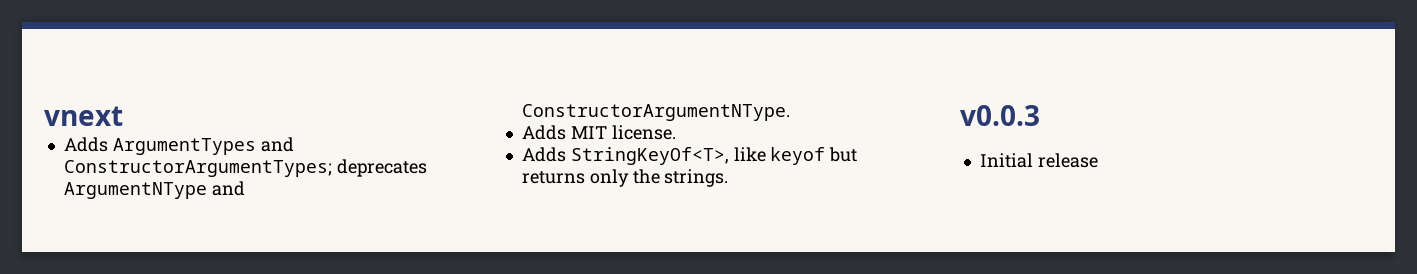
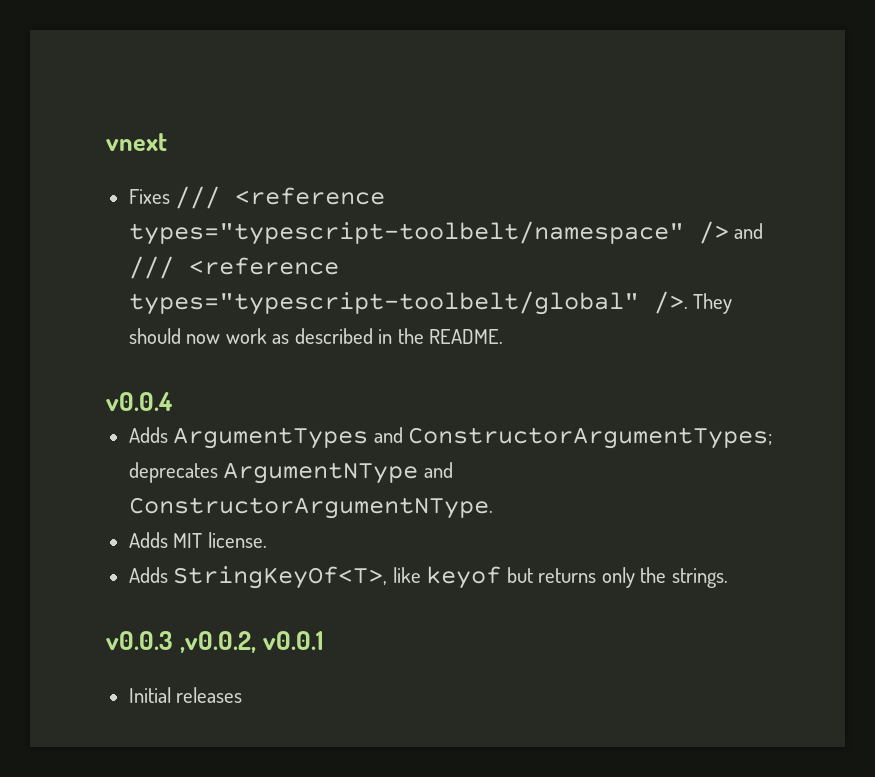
(123, 116) none -> [128,186,386,209] [128,221,764,245] [128,256,339,279] [128,291,733,315] [128,328,504,344] [106,392,173,411] // Fixes /// <reference types="typescript-toolbelt/namespace" /> and /// <reference types="typescript-toolbelt/global" />. They should now work as described in the README. // v0.0.4
(1040, 115) none -> [180,631,324,653] ,v0.0.2, v0.0.1
[1037,153,1098,168] release -> [176,687,243,703] releases

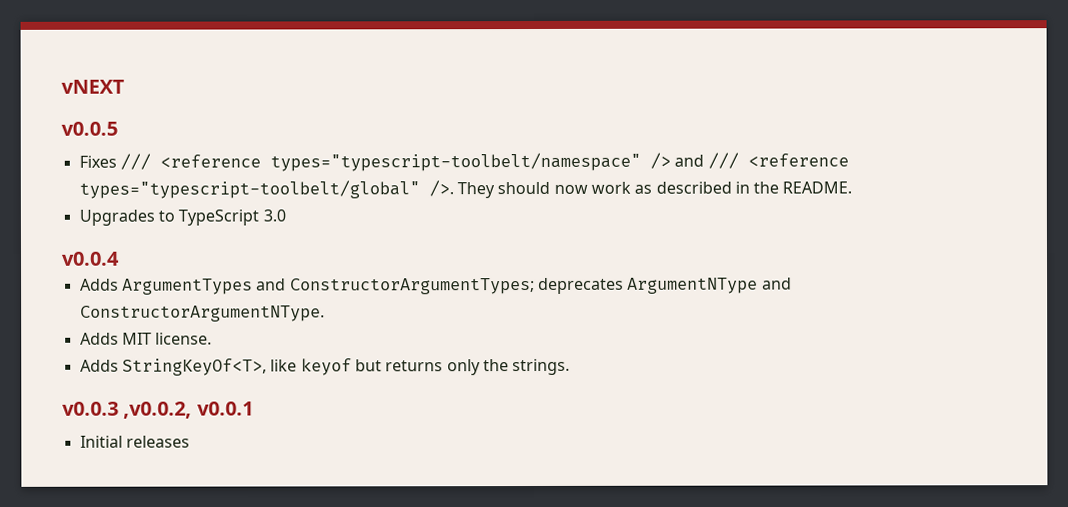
[106,133,167,151] vnext -> [61,79,125,94] [61,121,118,136] vNEXT // v0.0.5
(504, 336) none -> [78,209,286,226] // Upgrades to TypeScript 3.0

